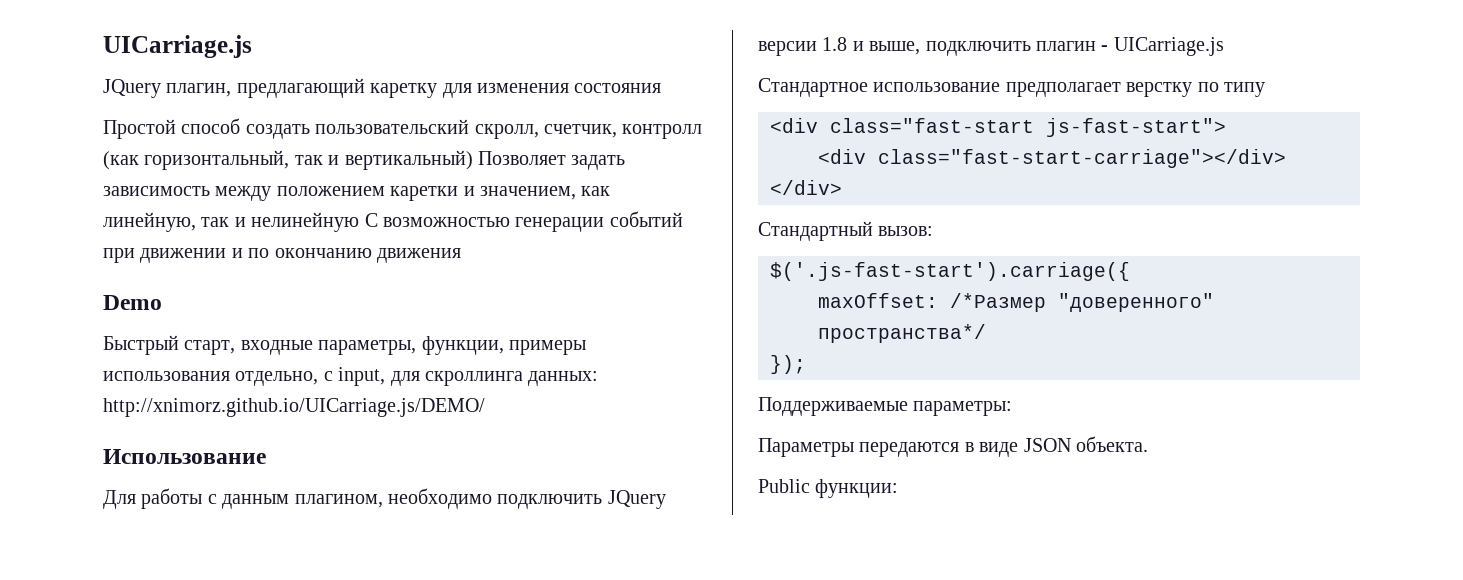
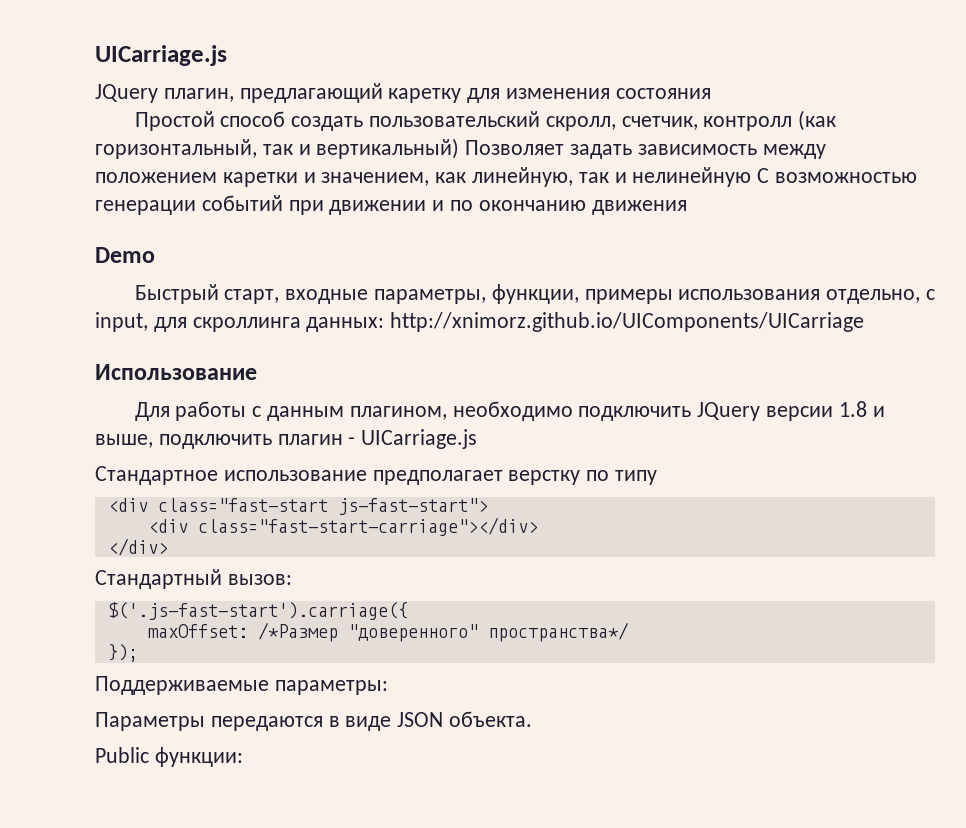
[103,398,485,417] http://xnimorz.github.io/UICarriage.js/DEMO/ -> [390,312,865,332] http://xnimorz.github.io/UIComponents/UICarriage

